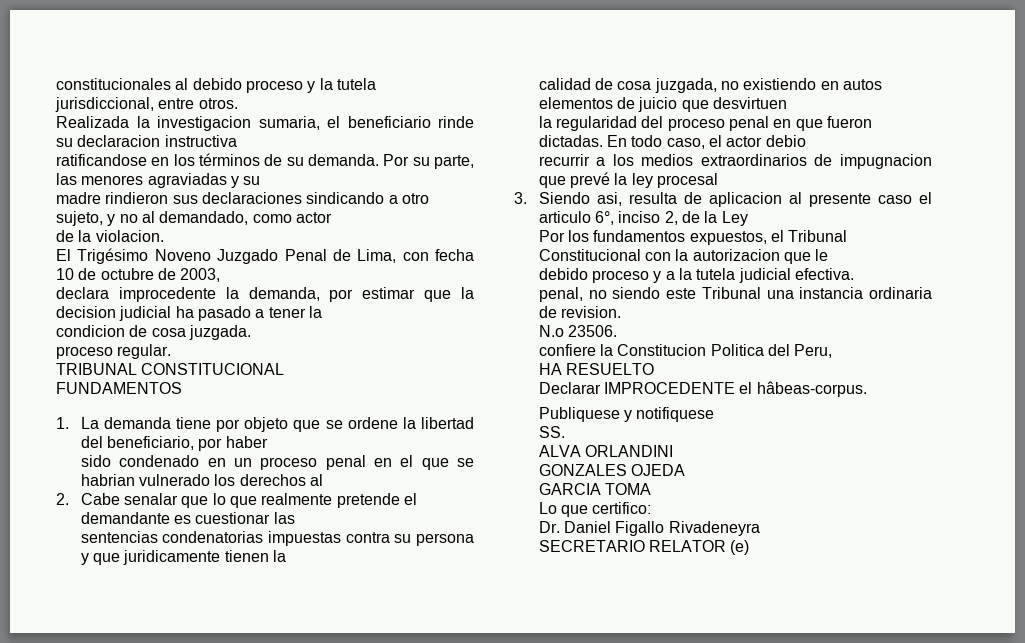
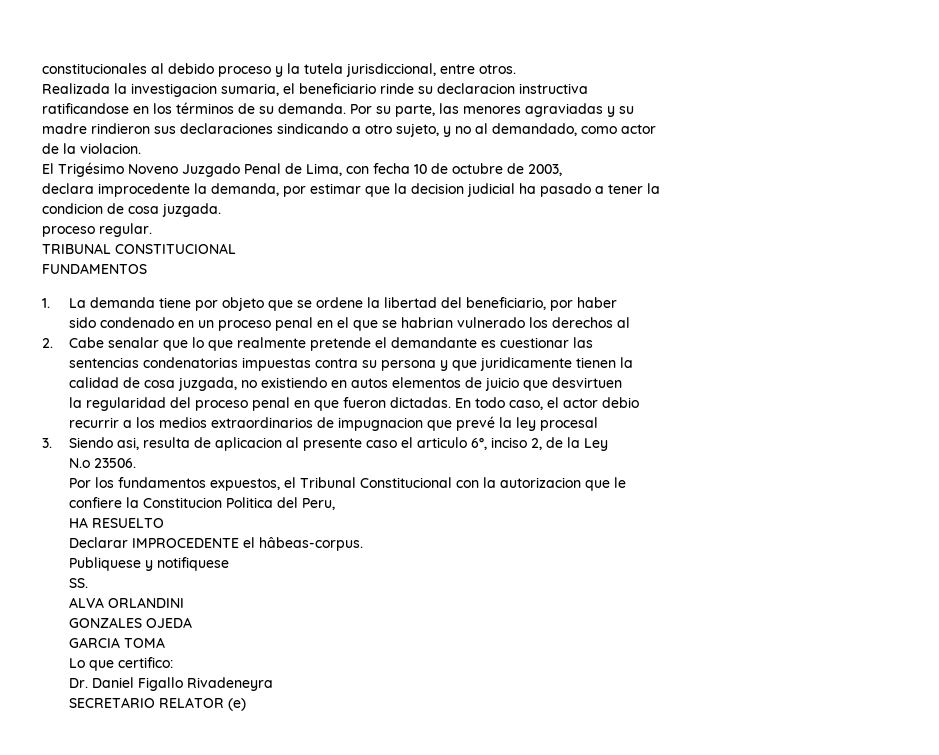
(748, 218) none -> [68,458,136,468] // N.o 23506.
[538,268,855,283] [538,287,932,302] [538,306,622,318] [538,325,618,337] // debido proceso y a la tutela judicial efectiva. // penal, no siendo este Tribunal una instancia ordinaria de revision. // N.o 23506. -> (626, 482) none

